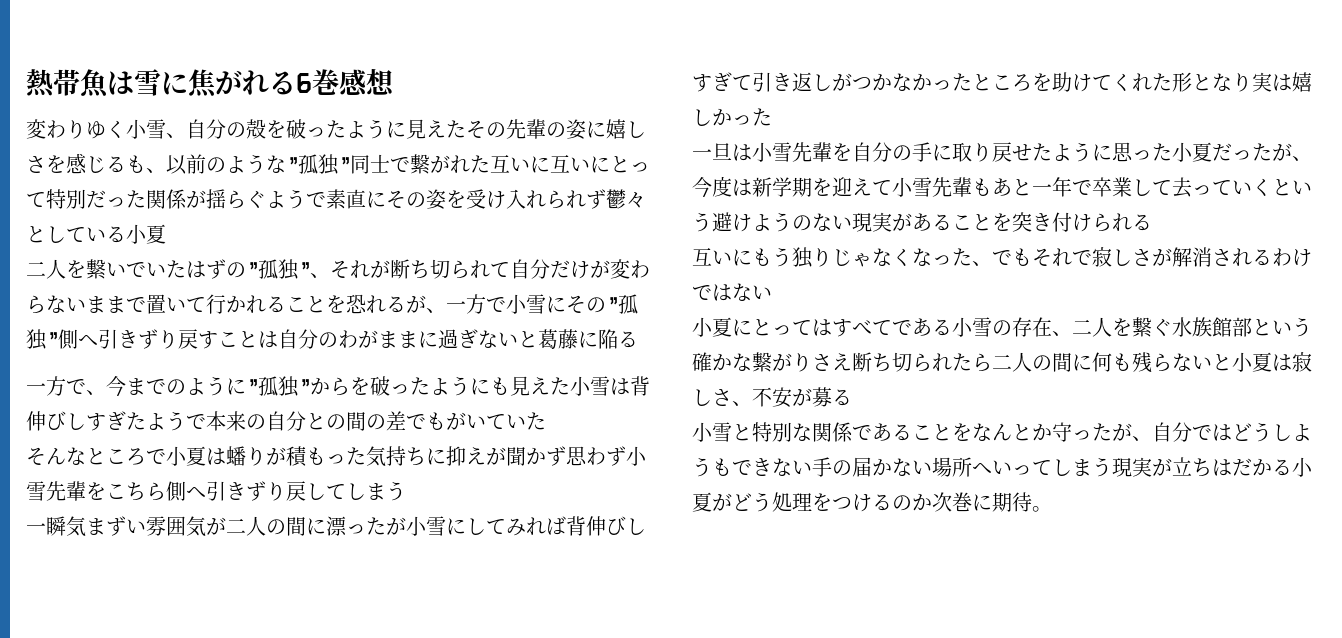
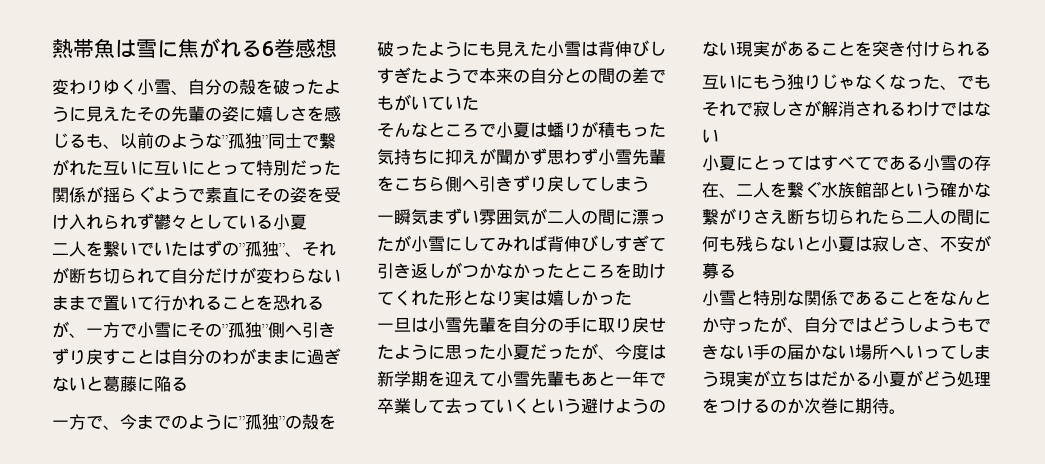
[310,377,350,396] から -> [285,414,319,430] の殻

